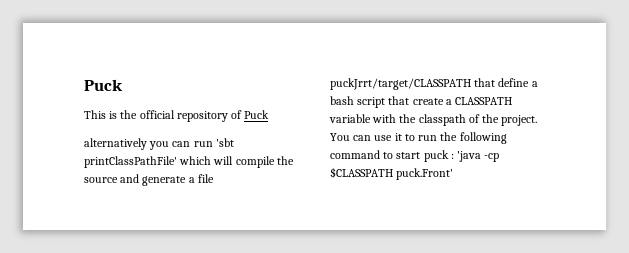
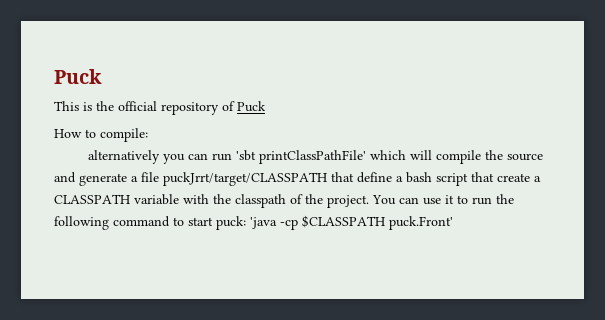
(270, 114) none -> [54,128,148,142] // How to compile:
[423,150,454,162] puck : -> [216,216,246,230] puck:

